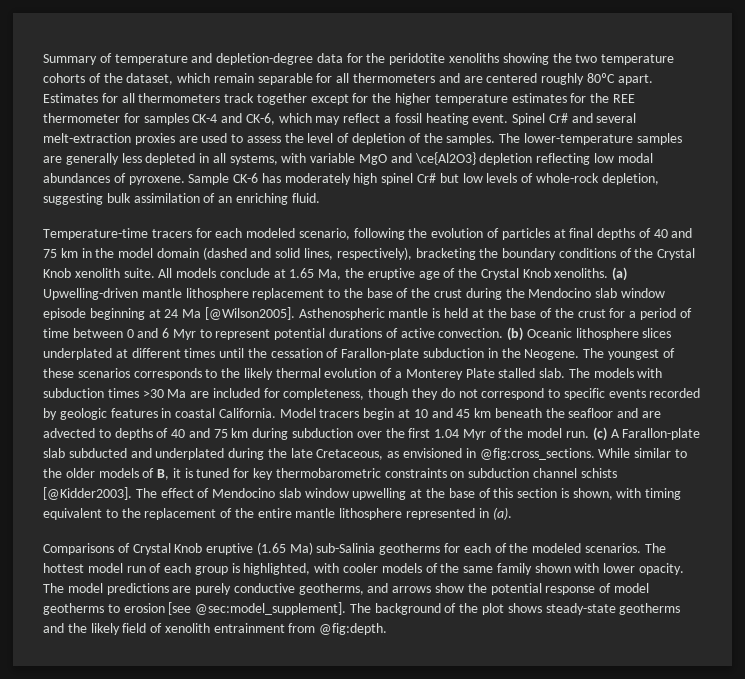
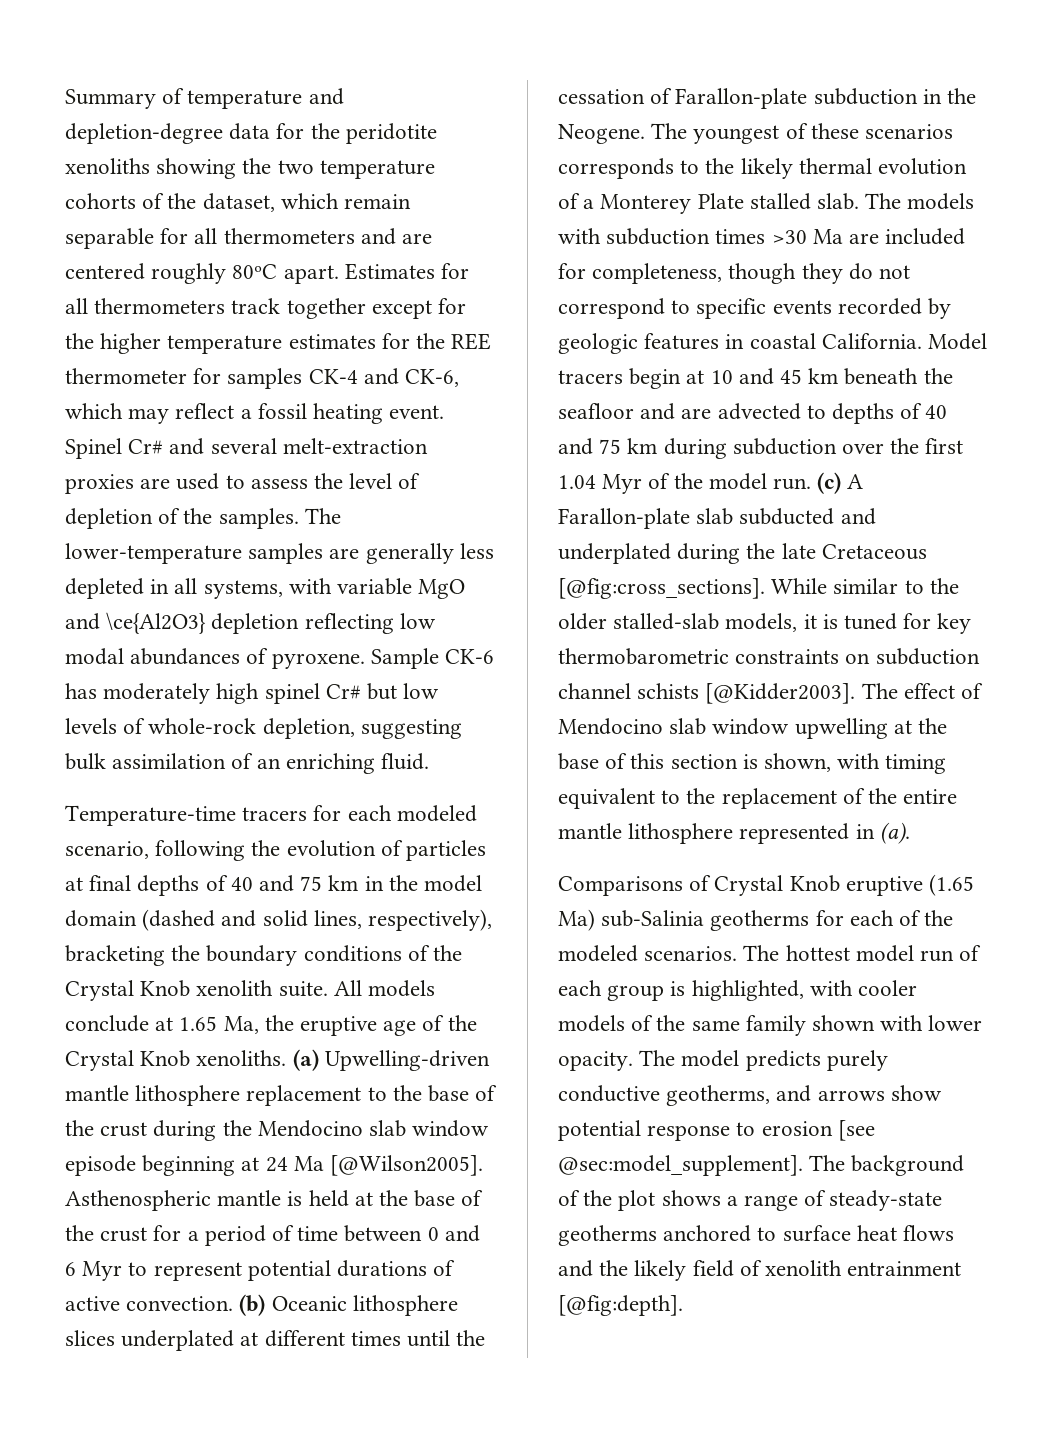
[316,448,595,460] Cretaceous, as envisioned in @fig:cross_sections. -> [821,544,927,560] [558,578,765,599] Cretaceous [@fig:cross_sections].
[98,468,170,480] models of B, -> [613,613,798,632] stalled-slab models,
[106,583,192,595] predictions are -> [745,1050,821,1071] predicts
[467,583,487,593] the -> (942, 1093) none
[599,583,649,593] [43,603,104,615] of model geotherms -> (731, 1133) none
[545,603,681,615] steady-state geotherms -> [726,1190,943,1211] [558,1225,955,1246] a range of steady-state geotherms anchored to surface heat flows
[288,623,388,635] from @fig:depth. -> [558,1295,683,1316] [@fig:depth].

